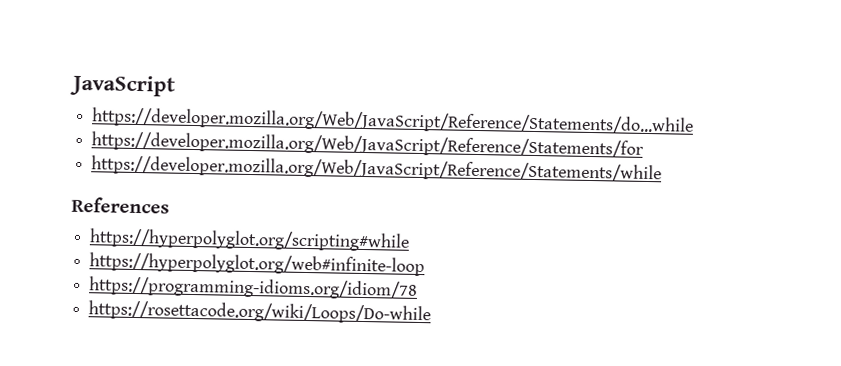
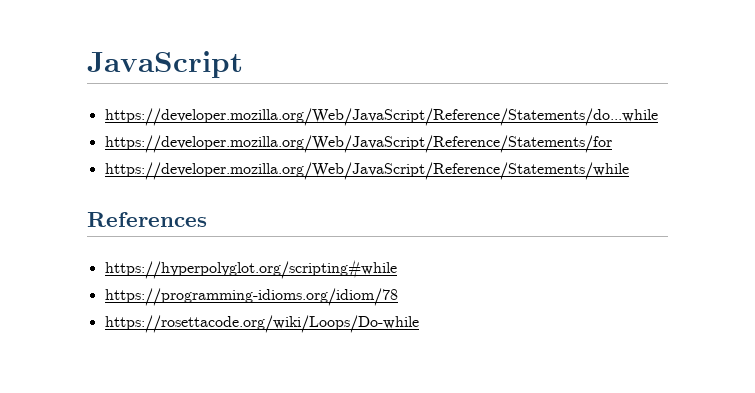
[89,252,426,277] // https://hyperpolyglot.org/web#infinite-loop -> (397, 269) none

